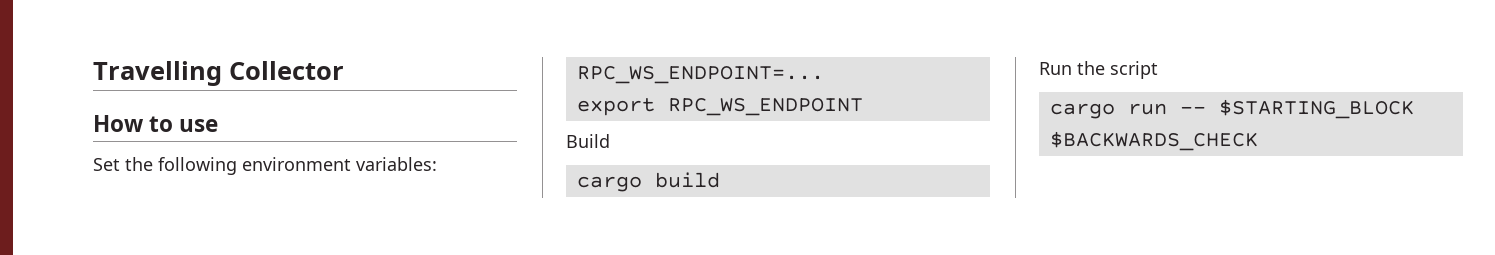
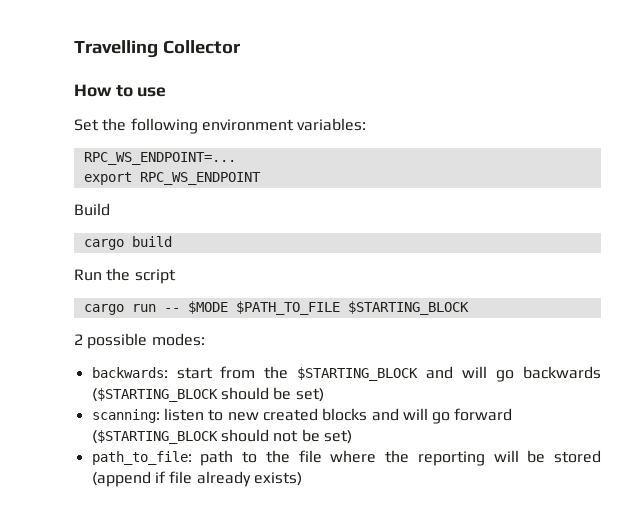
[1218,99,1414,119] [1049,131,1258,151] $STARTING_BLOCK $BACKWARDS_CHECK -> [187,301,469,315] [74,333,205,349] [91,366,601,382] [91,387,324,402] [91,408,513,424] [91,429,352,444] [91,450,601,466] [91,471,302,487] $MODE $PATH_TO_FILE $STARTING_BLOCK // 2 possible modes: // backwards: start from the $STARTING_BLOCK and will go backwards ($STARTING_BLOCK should be set) // scanning: listen to new created blocks and will go forward ($STARTING_BLOCK should not be set) // path_to_file: path to the file where the reporting will be stored (append if file already exists)

